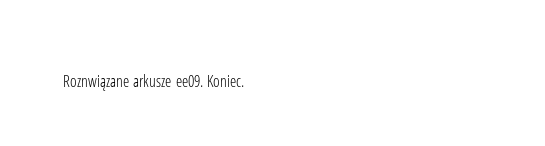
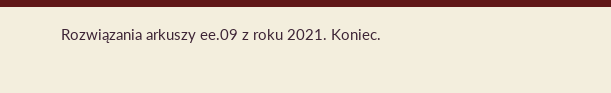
[63,74,203,91] Roznwiązane arkusze ee09. -> [61,29,327,43] Rozwiązania arkuszy ee.09 z roku 2021.

